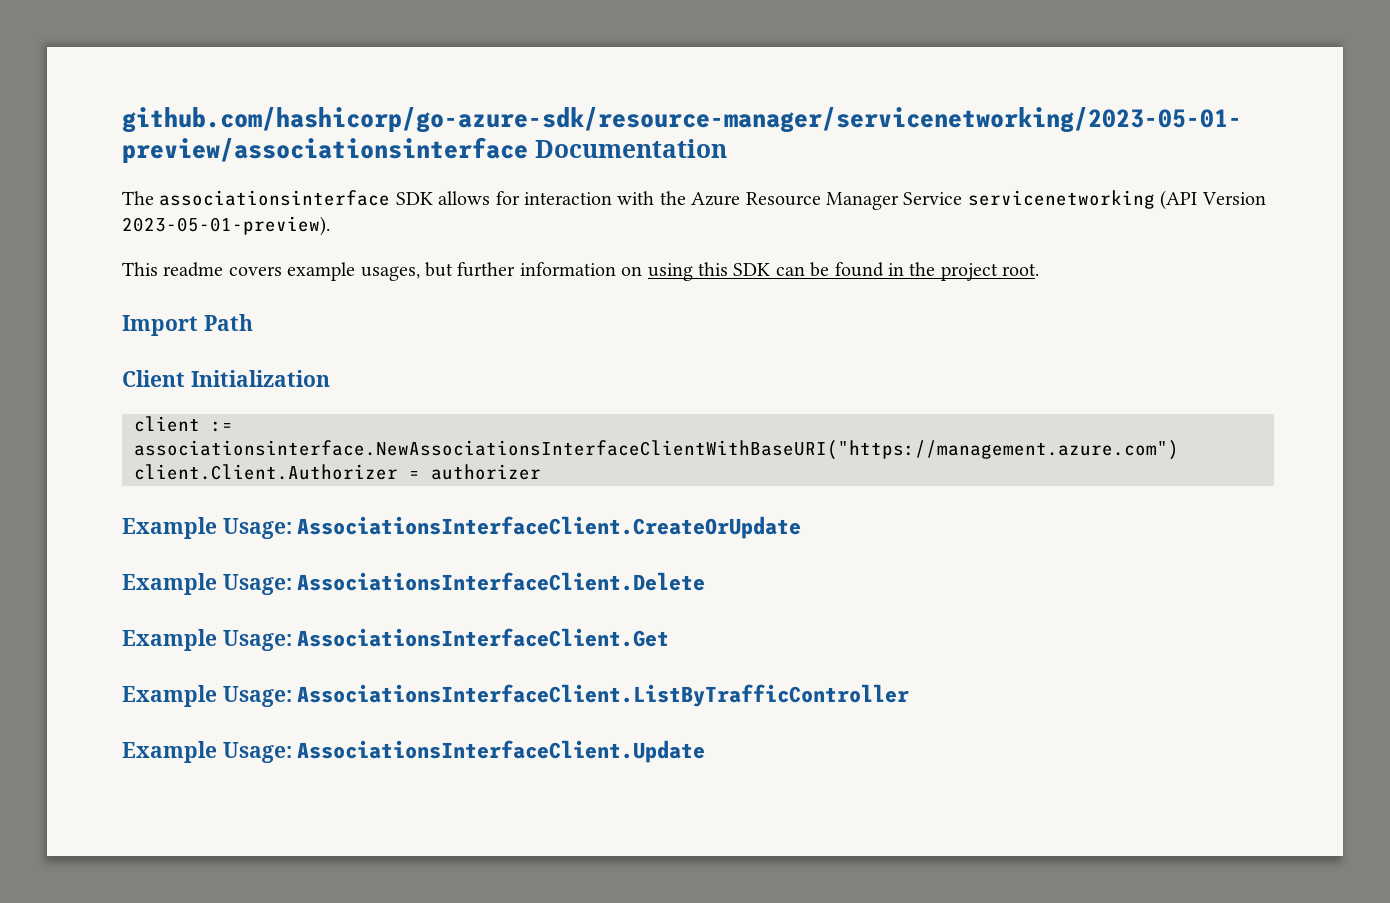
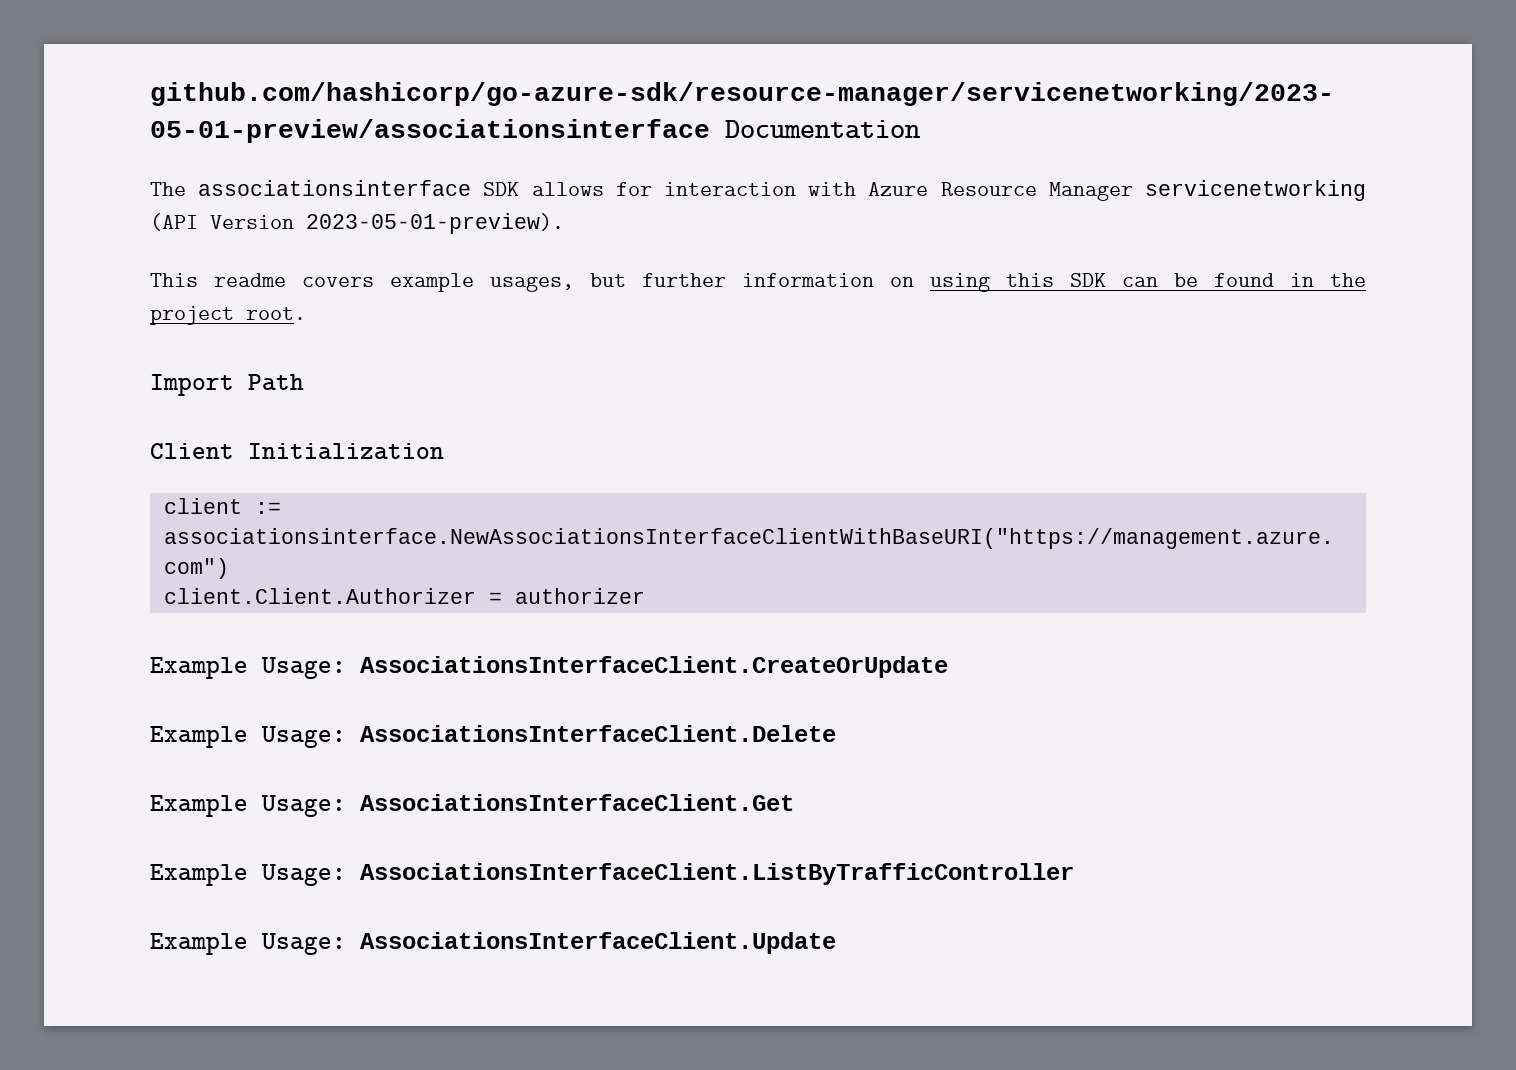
[659,191,686,205] the -> (857, 189) none
[903,192,963,205] Service -> (1133, 191) none

